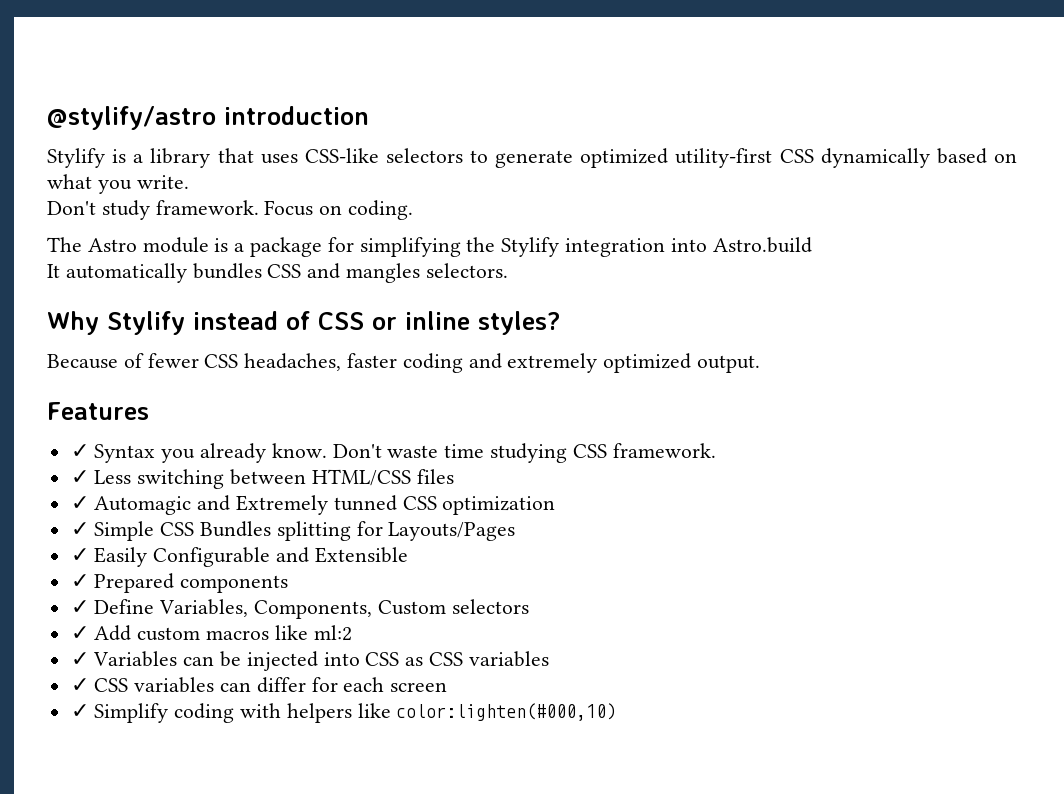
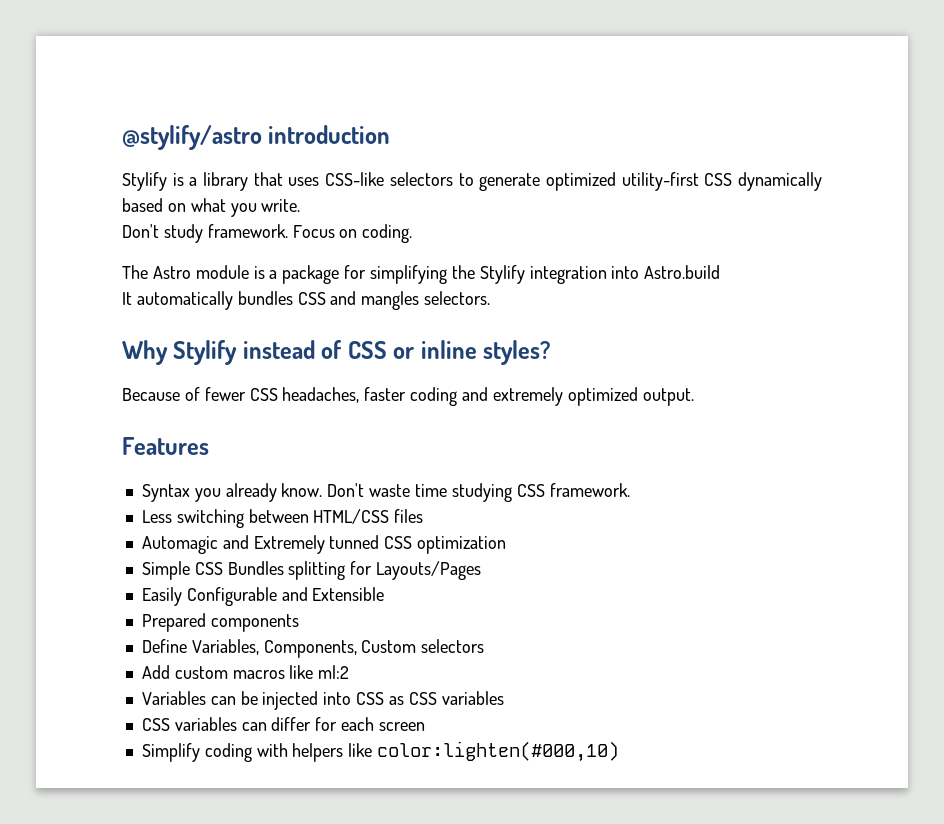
[70,444,89,458] ✓ -> (209, 446) none
[70,470,89,484] ✓ -> (630, 490) none
[70,496,89,510] ✓ -> (424, 516) none
[70,522,89,536] ✓ -> (507, 545) none
[70,548,89,562] ✓ -> (482, 570) none
[70,574,89,588] ✓ -> (385, 594) none
[70,600,89,614] ✓ -> (299, 623) none
[70,626,89,640] ✓ -> (485, 646) none
[70,652,89,666] ✓ -> (350, 672) none
[70,678,89,692] ✓ -> (504, 698) none
[70,704,89,718] ✓ -> (425, 726) none

